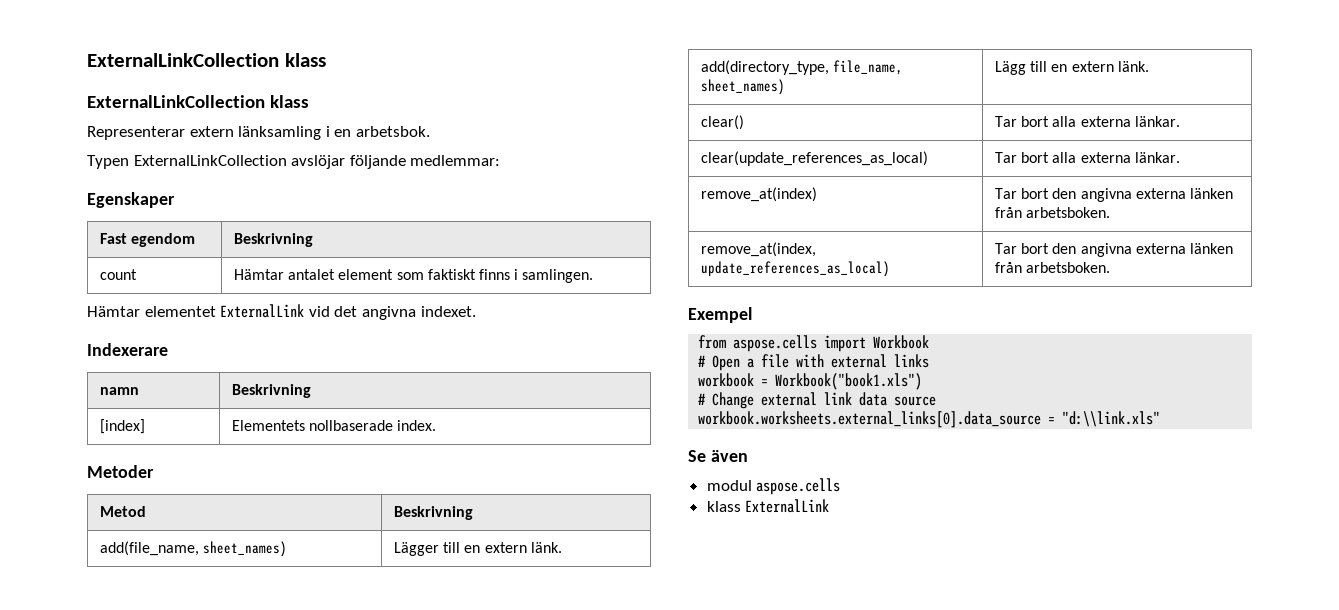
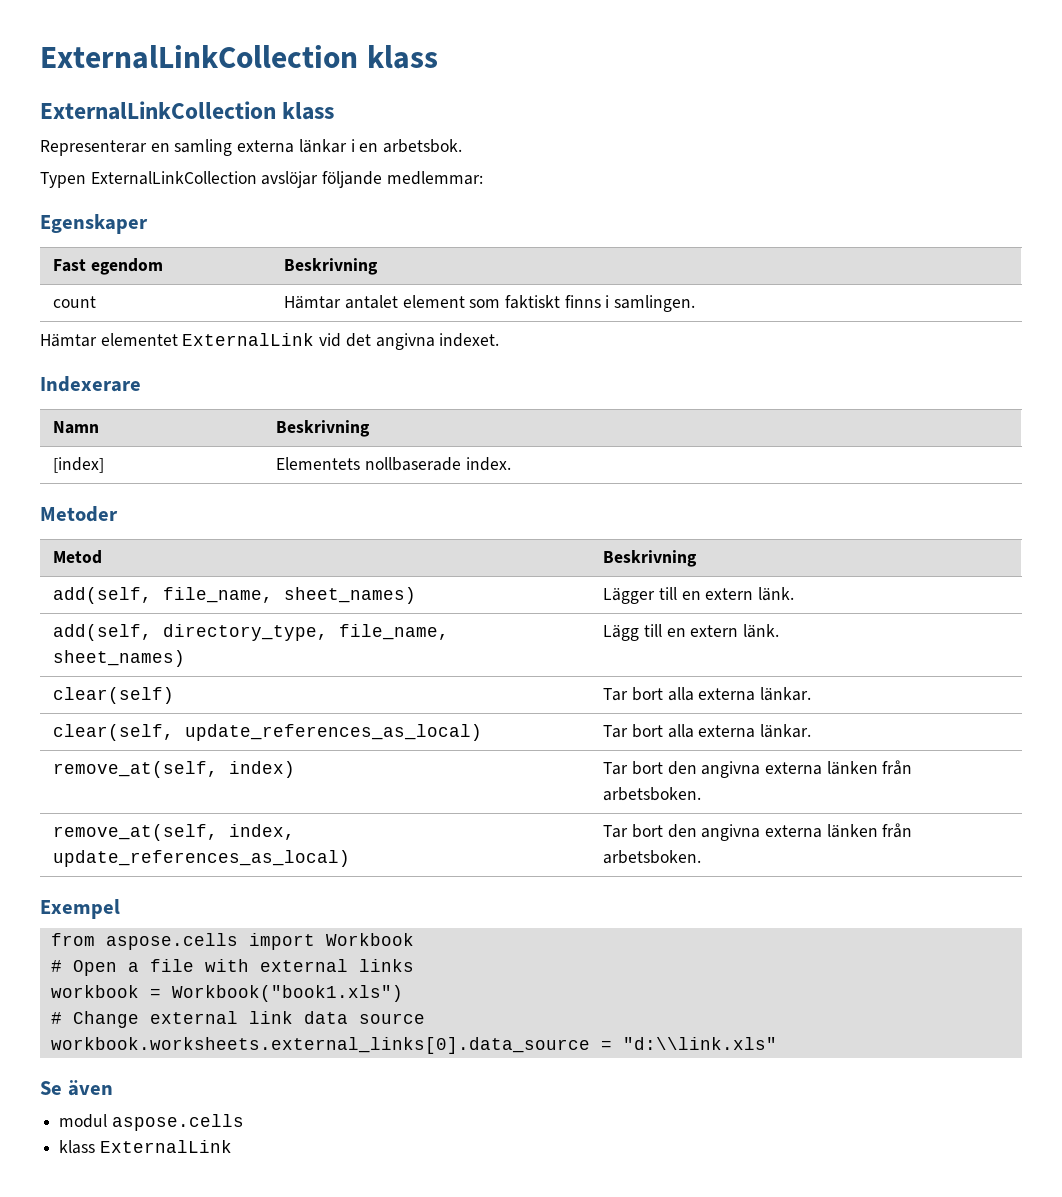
[189,126,322,140] extern länksamling -> [150,139,347,156] en samling externa länkar
[99,387,139,395] namn -> [53,421,100,434] Namn
[99,541,199,556] add(file_name, -> [53,587,274,604] add(self, file_name,
[700,60,829,75] add(directory_type, -> [53,624,329,641] add(self, directory_type,
[700,115,744,130] [994,116,1180,127] [700,151,928,166] [994,152,1180,163] [700,187,817,202] [994,188,1233,202] [994,207,1111,218] [700,242,816,257] clear() | Tar bort alla externa länkar. // clear(update_references_as_local) | Tar bort alla externa länkar. // remove_at(index) | Tar bort den angivna externa länken från arbetsboken. // remove_at(index, -> [53,687,175,704] [603,687,812,701] [53,724,483,741] [603,724,812,738] [53,761,296,778] [603,760,913,778] [603,787,702,801] [53,824,296,841] clear(self) | Tar bort alla externa länkar. // clear(self, update_references_as_local) | Tar bort alla externa länkar. // remove_at(self, index) | Tar bort den angivna externa länken från arbetsboken. // remove_at(self, index,

